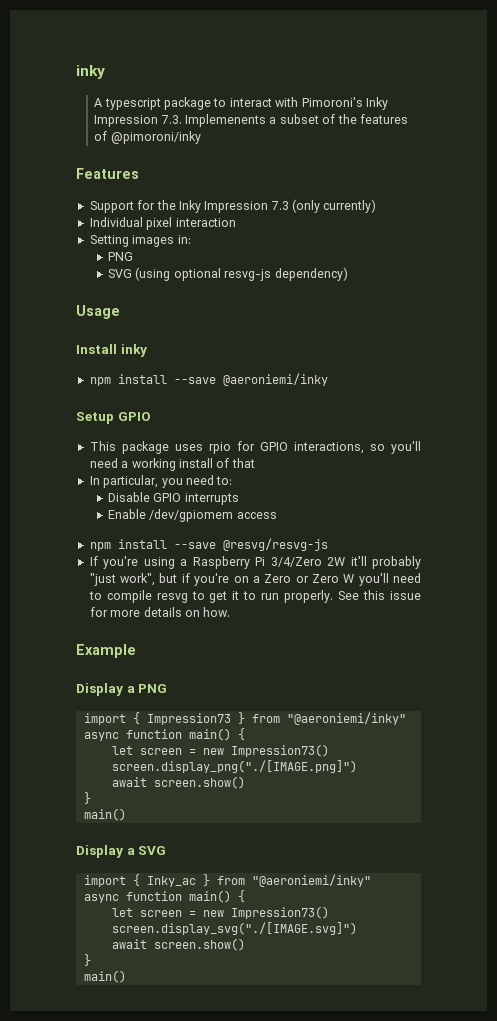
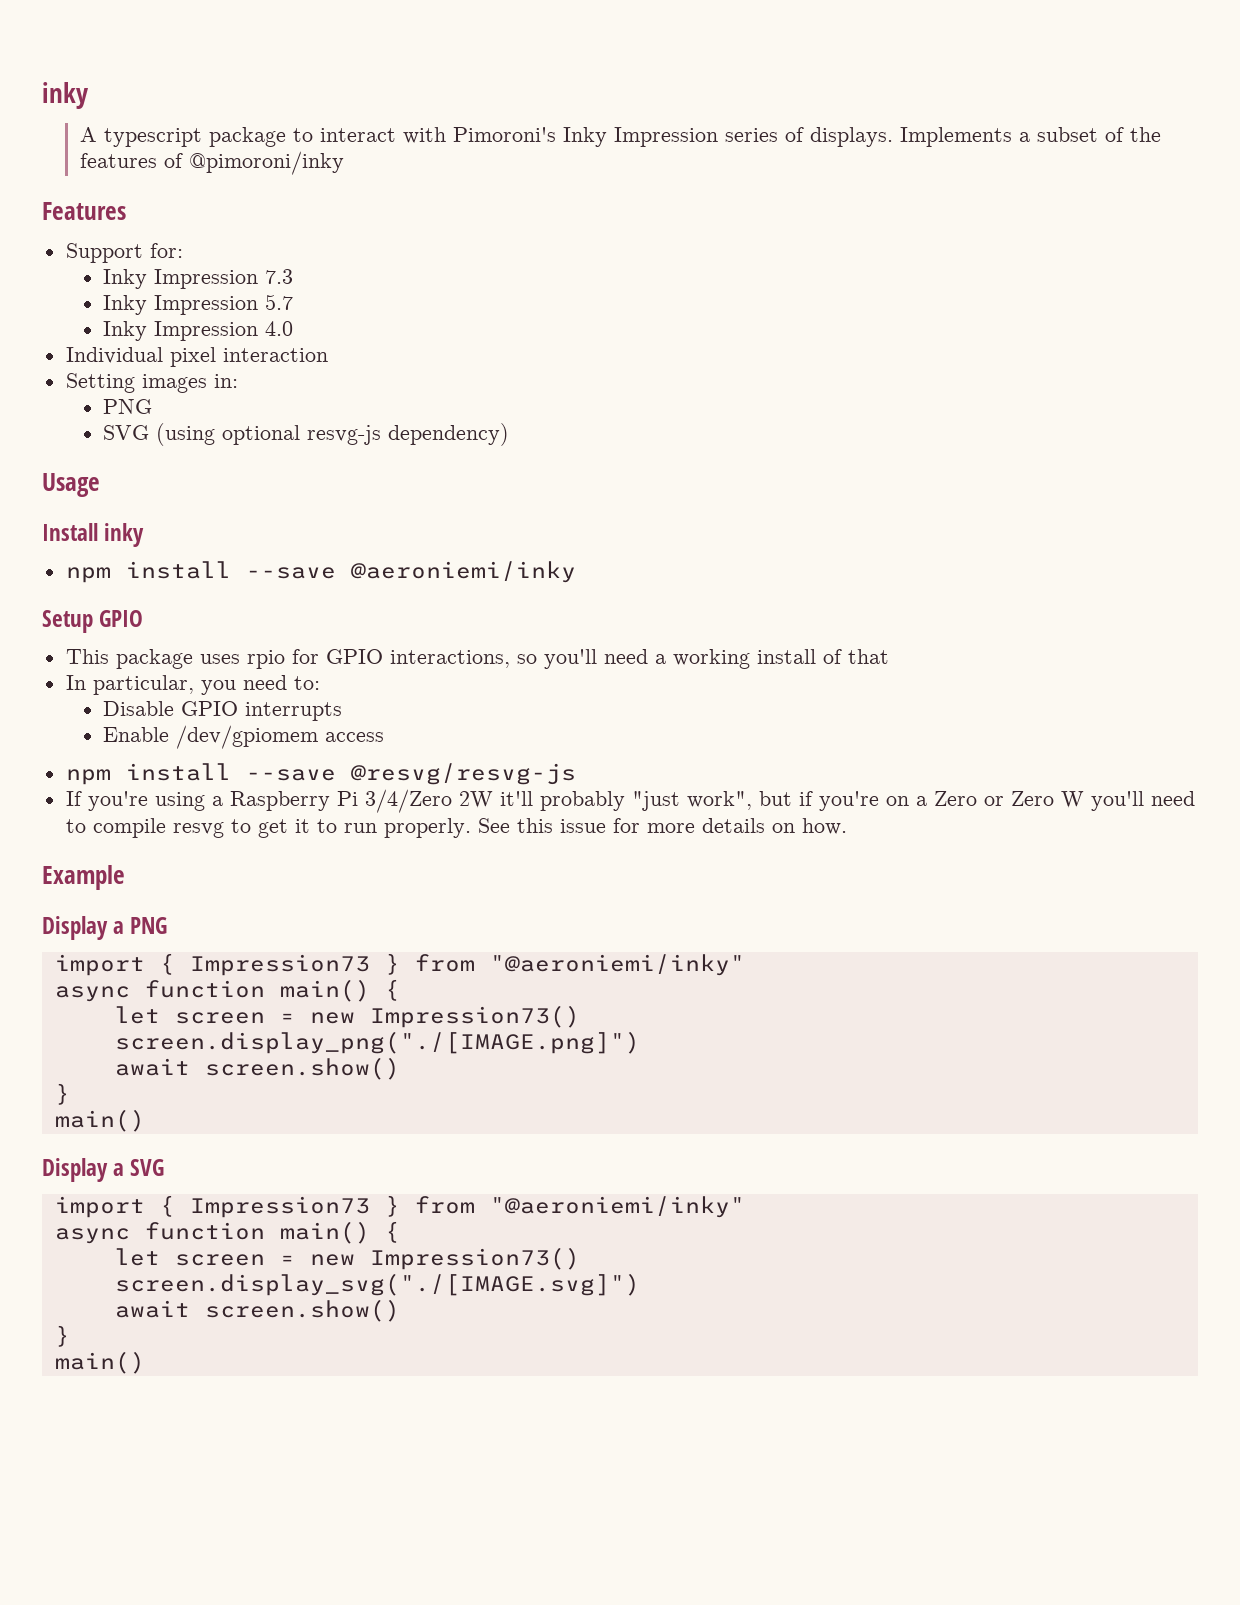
[160,114,267,127] 7.3. Implemenents -> [724,127,1012,147] series of displays. Implements
[137,200,176,210] for the -> [149,243,183,258] for: //
[292,199,377,213] (only currently) -> [103,294,294,315] [103,321,294,341] // Inky Impression 5.7 // Inky Impression 4.0
[146,876,196,887] Inky_ac -> [189,1196,370,1218] Impression73

